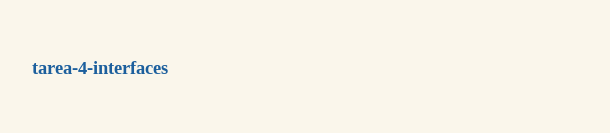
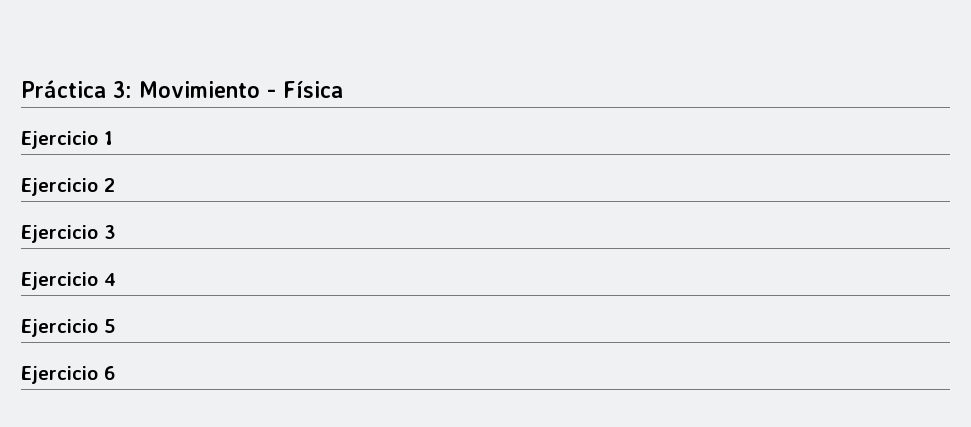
[32,61,168,74] tarea-4-interfaces -> [21,80,343,98] [21,131,113,149] [21,178,115,196] [21,225,116,243] [21,272,116,290] [21,319,116,337] [21,366,115,384] Práctica 3: Movimiento - Física // Ejercicio 1 // Ejercicio 2 // Ejercicio 3 // Ejercicio 4 // Ejercicio 5 // Ejercicio 6

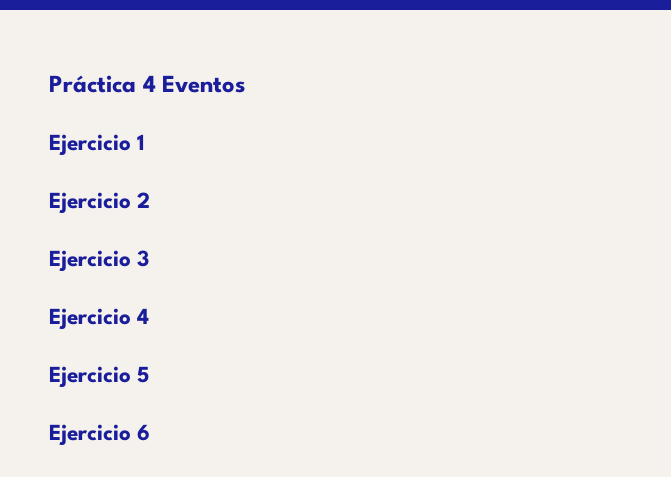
[113,80,343,98] 3: Movimiento - Física -> [142,75,247,93] 4 Eventos

